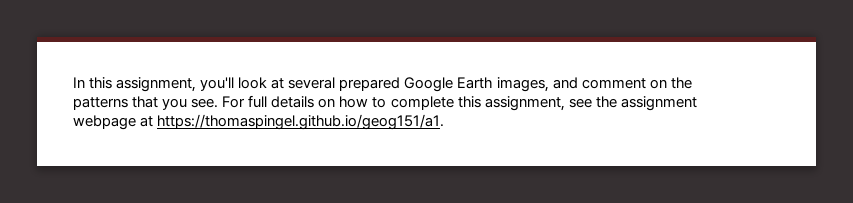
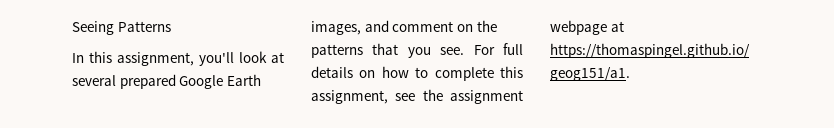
(73, 82) none -> [72,21,171,35] Seeing Patterns //

